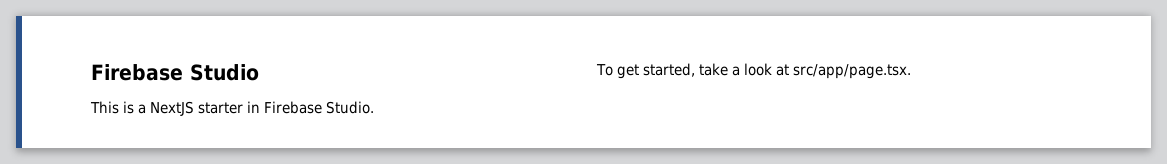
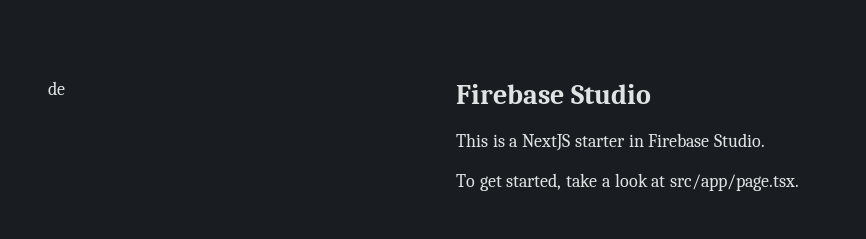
(91, 72) none -> [48,81,65,95] de //

